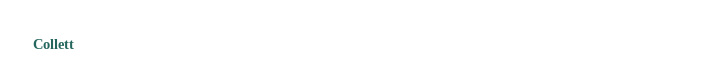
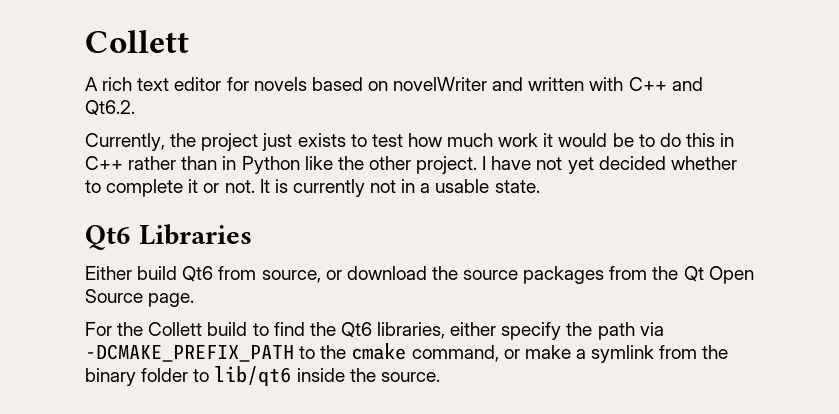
[33,39,74,49] Collett -> [85,30,189,53] [85,77,703,91] [85,100,135,116] [85,133,735,151] [85,156,737,174] [85,179,540,197] [85,224,252,250] [85,266,754,284] [85,289,195,307] [85,322,664,340] [85,343,729,363] [85,366,440,386] Collett // A rich text editor for novels based on novelWriter and written with C++ and Qt6.2. // Currently, the project just exists to test how much work it would be to do this in C++ rather than in Python like the other project. I have not yet decided whether to complete it or not. It is currently not in a usable state. // Qt6 Libraries // Either build Qt6 from source, or download the source packages from the Qt Open Source page. // For the Collett build to find the Qt6 libraries, either specify the path via -DCMAKE_PREFIX_PATH to the cmake command, or make a symlink from the binary folder to lib/qt6 inside the source.

